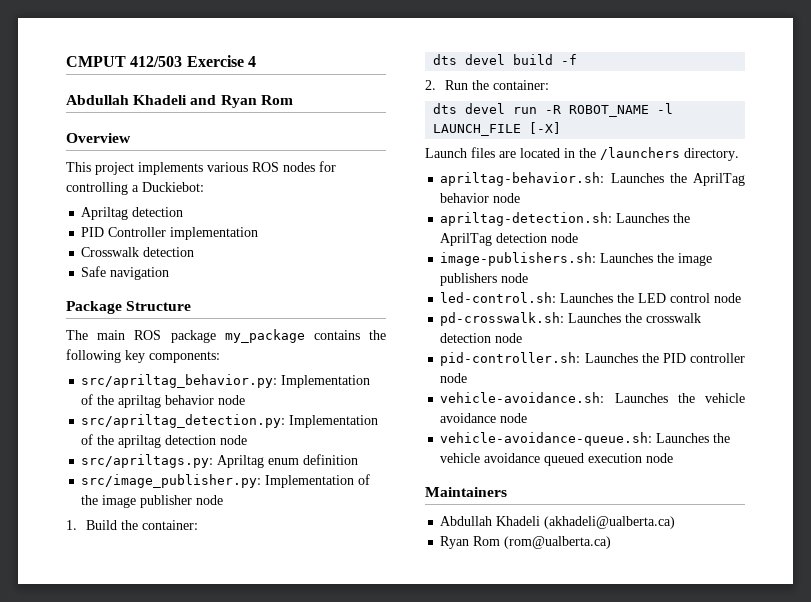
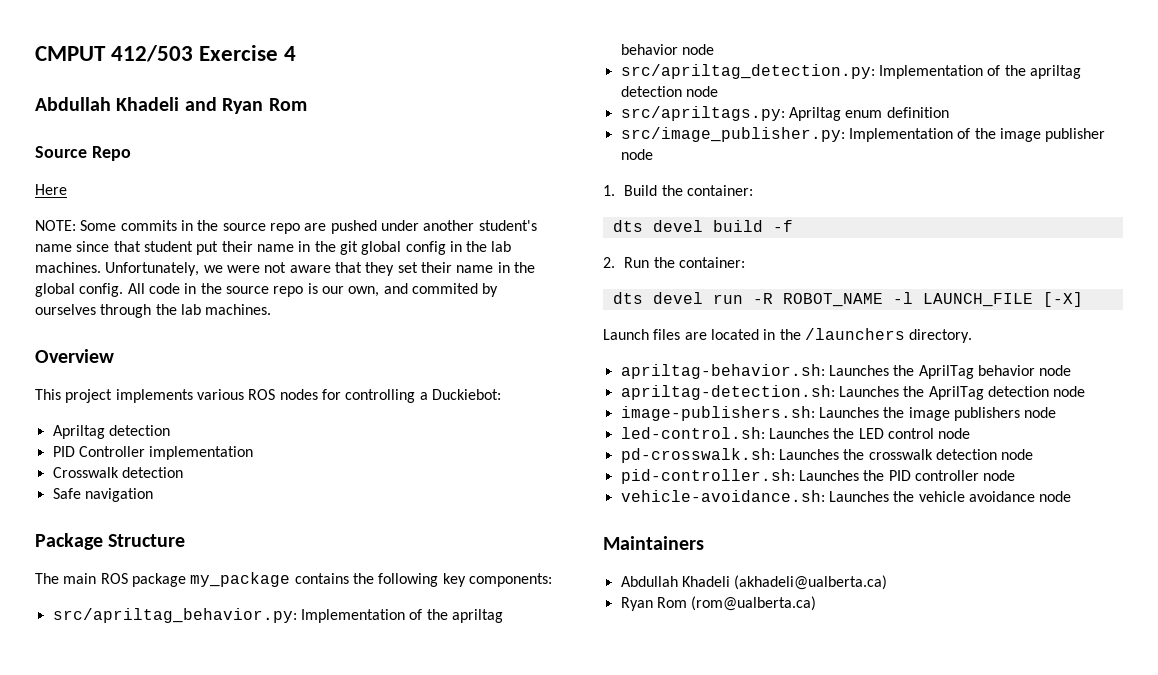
(293, 100) none -> [35,146,131,161] [35,184,67,195] [35,220,537,234] [35,241,512,255] [35,262,535,276] [35,283,499,297] [35,304,272,318] // Source Repo // Here // NOTE: Some commits in the source repo are pushed under another student's name since that student put their name in the git global config in the lab machines. Unfortunately, we were not aware that they set their name in the global config. All code in the source repo is our own, and commited by ourselves through the lab machines.
[440,432,731,446] [440,453,674,466] // vehicle-avoidance-queue.sh: Launches the vehicle avoidance queued execution node -> (1072, 496) none

